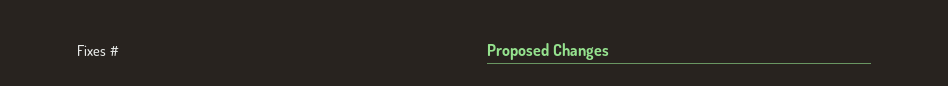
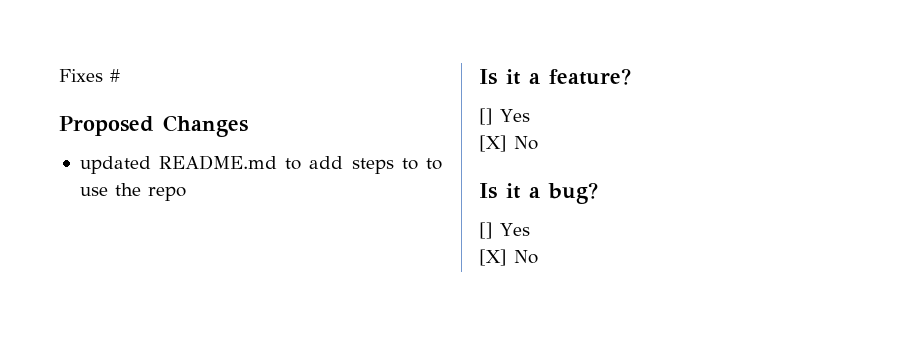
(610, 51) none -> [79,155,443,174] [79,183,186,201] [479,68,631,85] [479,108,530,125] [479,135,538,152] [479,182,598,204] [479,222,530,239] [479,249,538,266] // updated README.md to add steps to to use the repo // Is it a feature? // [] Yes // [X] No // Is it a bug? // [] Yes // [X] No

